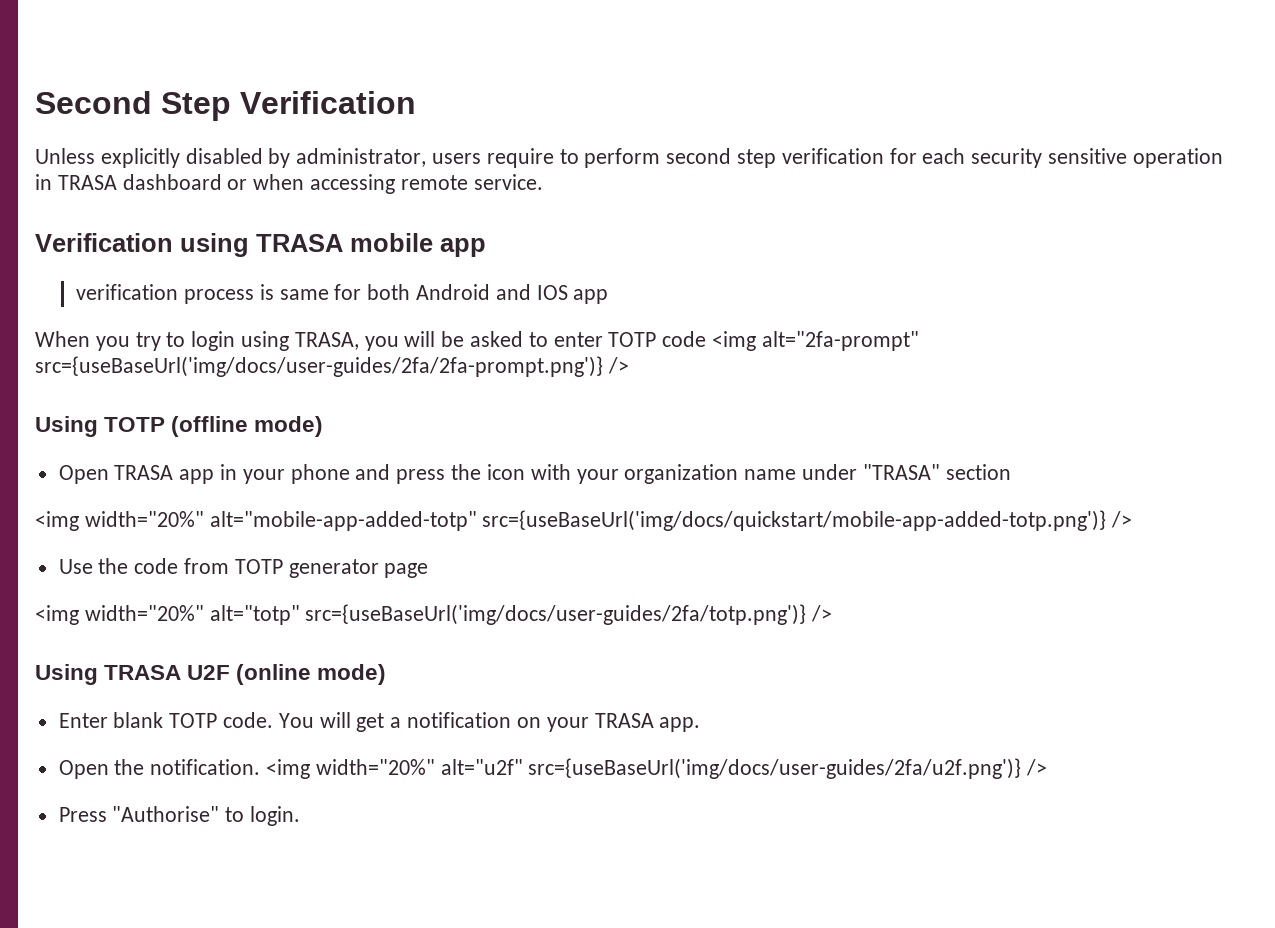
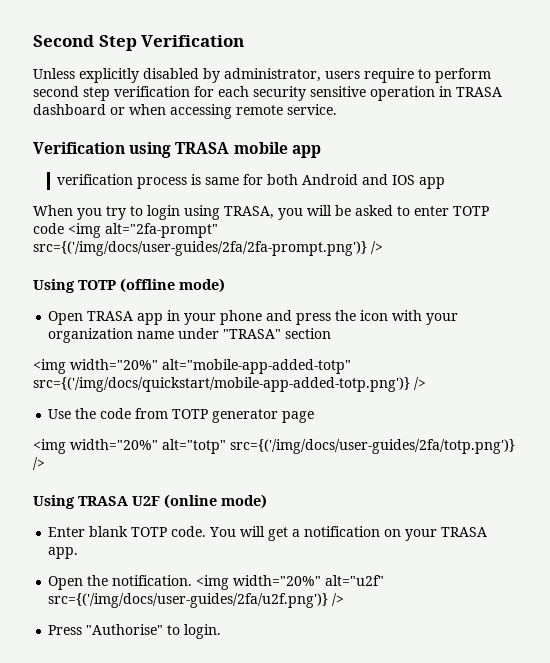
[35,356,603,377] src={useBaseUrl('img/docs/user-guides/2fa/2fa-prompt.png')} -> [33,241,367,256] src={('/img/docs/user-guides/2fa/2fa-prompt.png')}
[482,510,1107,531] src={useBaseUrl('img/docs/quickstart/mobile-app-added-totp.png')} -> [33,377,410,392] src={('/img/docs/quickstart/mobile-app-added-totp.png')}
[305,604,807,625] src={useBaseUrl('img/docs/user-guides/2fa/totp.png')} -> [230,439,515,454] src={('/img/docs/user-guides/2fa/totp.png')}
[528,758,1022,779] src={useBaseUrl('img/docs/user-guides/2fa/u2f.png')} -> [48,593,329,608] src={('/img/docs/user-guides/2fa/u2f.png')}

